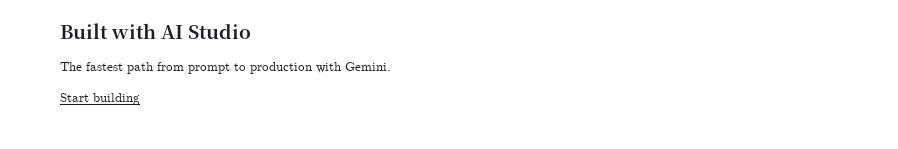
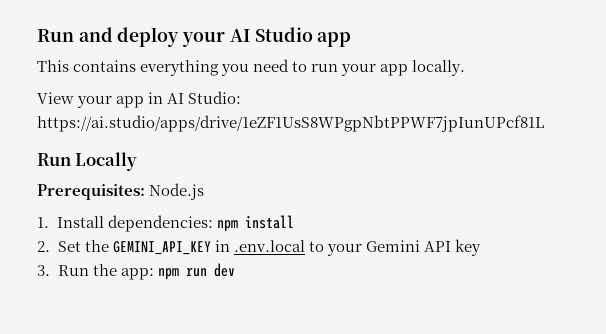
[60,23,252,39] [60,62,391,74] [60,93,140,105] Built with AI Studio // The fastest path from prompt to production with Gemini. // Start building -> [37,27,352,47] [37,59,466,76] [37,91,242,108] [37,115,544,132] [37,152,138,171] [37,183,205,200] [37,215,294,232] [37,239,481,256] [37,263,235,280] Run and deploy your AI Studio app // This contains everything you need to run your app locally. // View your app in AI Studio: https://ai.studio/apps/drive/1eZF1UsS8WPgpNbtPPWF7jpIunUPcf81L // Run Locally // Prerequisites: Node.js // 1. Install dependencies: npm install // 2. Set the GEMINI_API_KEY in .env.local to your Gemini API key // 3. Run the app: npm run dev

